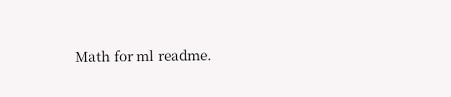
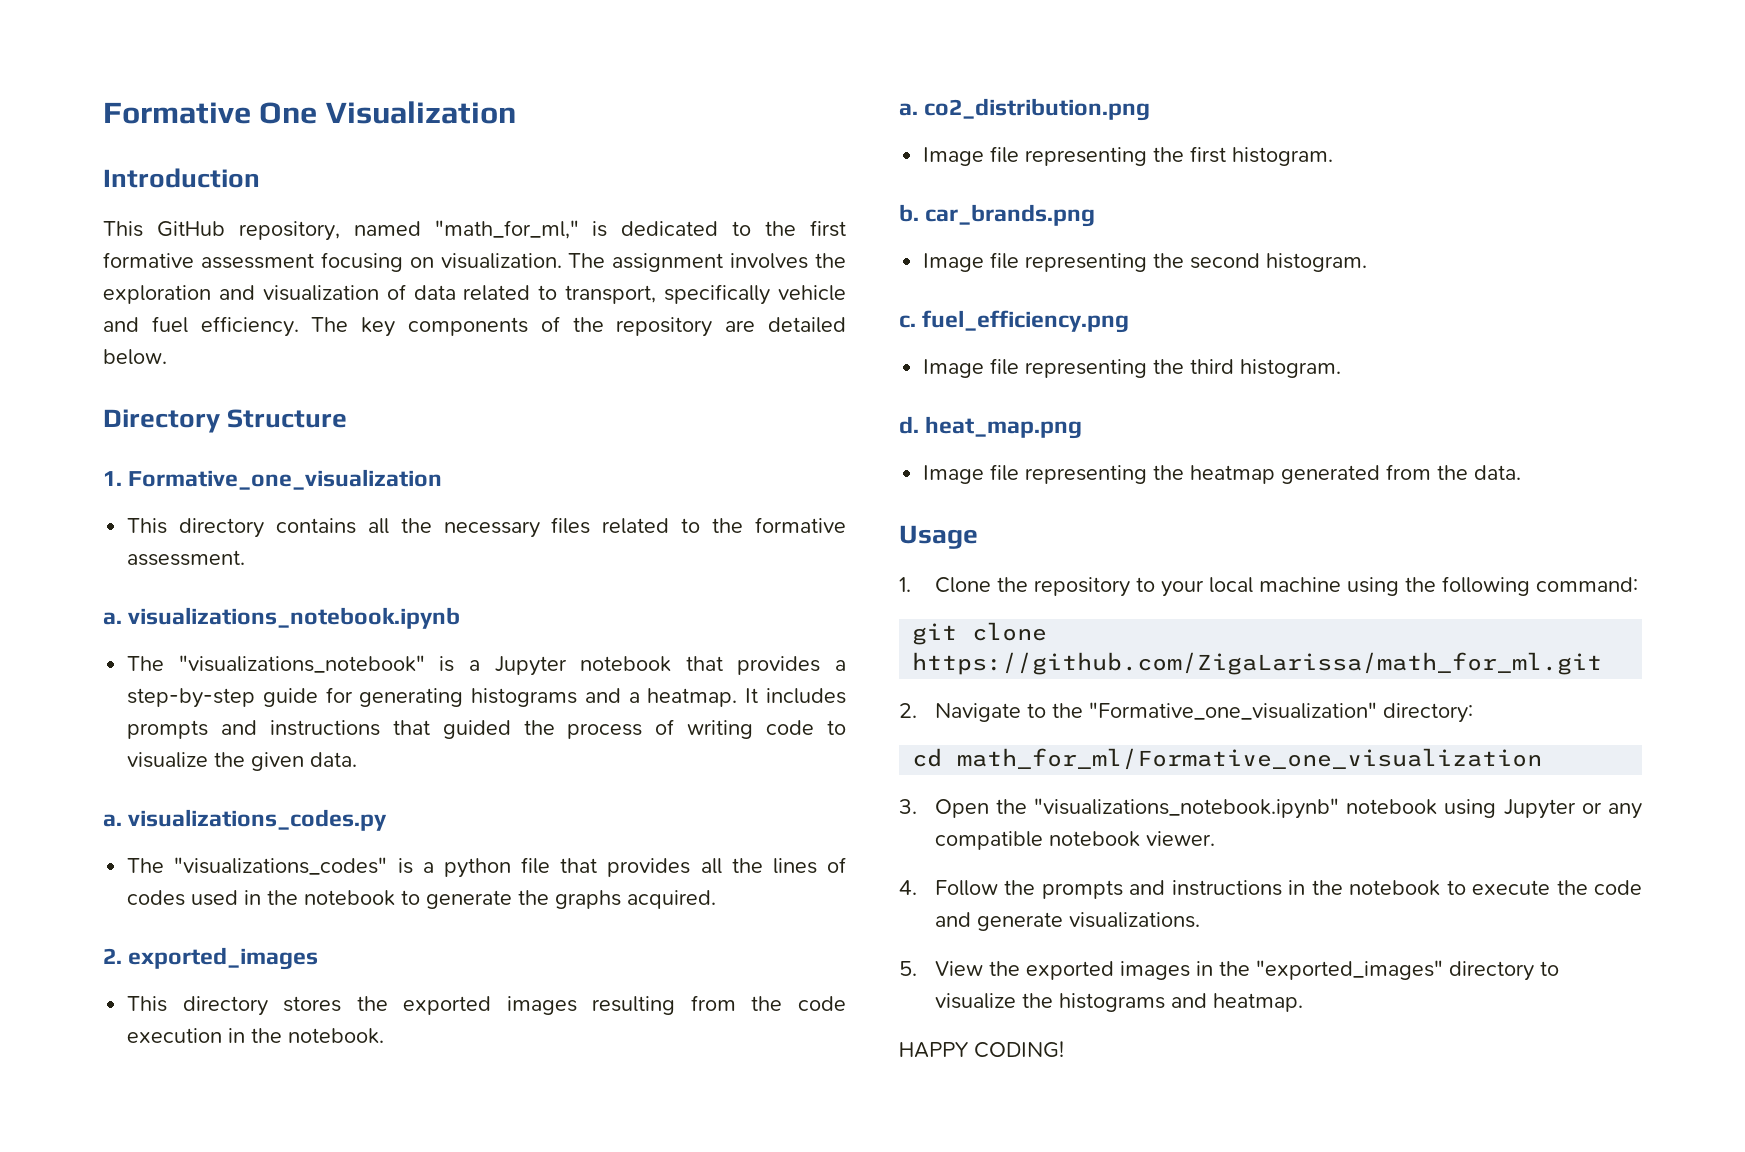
[75,49,212,62] Math for ml readme. -> [103,101,516,124] [103,168,260,188] [103,220,847,241] [103,252,846,272] [103,284,847,305] [103,316,846,337] [103,349,167,365] [103,409,348,433] [103,469,443,490] [127,517,846,538] [127,550,246,566] [103,607,461,629] [127,655,847,676] [127,687,846,708] [127,719,846,739] [127,752,358,771] [103,809,388,831] [127,857,846,878] [127,890,717,909] [103,947,319,970] [127,995,846,1016] [127,1028,385,1044] [899,98,1151,121] [923,146,1334,166] [899,204,1096,227] [923,252,1368,272] [899,310,1130,333] [923,358,1342,378] [899,416,1083,439] [923,464,1522,484] [899,525,978,549] [899,576,1638,597] [912,622,1048,645] [912,652,1603,675] [899,702,1473,723] [912,748,1543,770] [899,798,1642,819] [934,831,1215,850] [899,880,1642,899] [934,912,1200,931] [899,960,1559,981] [934,993,1303,1012] [899,1041,1064,1058] Formative One Visualization // Introduction // This GitHub repository, named "math_for_ml," is dedicated to the first formative assessment focusing on visualization. The assignment involves the exploration and visualization of data related to transport, specifically vehicle and fuel efficiency. The key components of the repository are detailed below. // Directory Structure // 1. Formative_one_visualization // This directory contains all the necessary files related to the formative assessment. // a. visualizations_notebook.ipynb // The "visualizations_notebook" is a Jupyter notebook that provides a step-by-step guide for generating histograms and a heatmap. It includes prompts and instructions that guided the process of writing code to visualize the given data. // a. visualizations_codes.py // The "visualizations_codes" is a python file that provides all the lines of codes used in the notebook to generate the graphs acquired. // 2. exported_images // This directory stores the exported images resulting from the code execution in the notebook. // a. co2_distribution.png // Image file representing the first histogram. // b. car_brands.png // Image file representing the second histogram. // c. fuel_efficiency.png // Image file representing the third histogram. // d. heat_map.png // Image file representing the heatmap generated from the data. // Usage // 1. Clone the repository to your local machine using the following command: // git clone https://github.com/ZigaLarissa/math_for_ml.git // 2. Navigate to the "Formative_one_visualization" directory: // cd math_for_ml/Formative_one_visualization // 3. Open the "visualizations_notebook.ipynb" notebook using Jupyter or any compatible notebook viewer. // 4. Follow the prompts and instructions in the notebook to execute the code and generate visualizations. // 5. View the exported images in the "exported_images" directory to visualize the histograms and heatmap. // HAPPY CODING!

